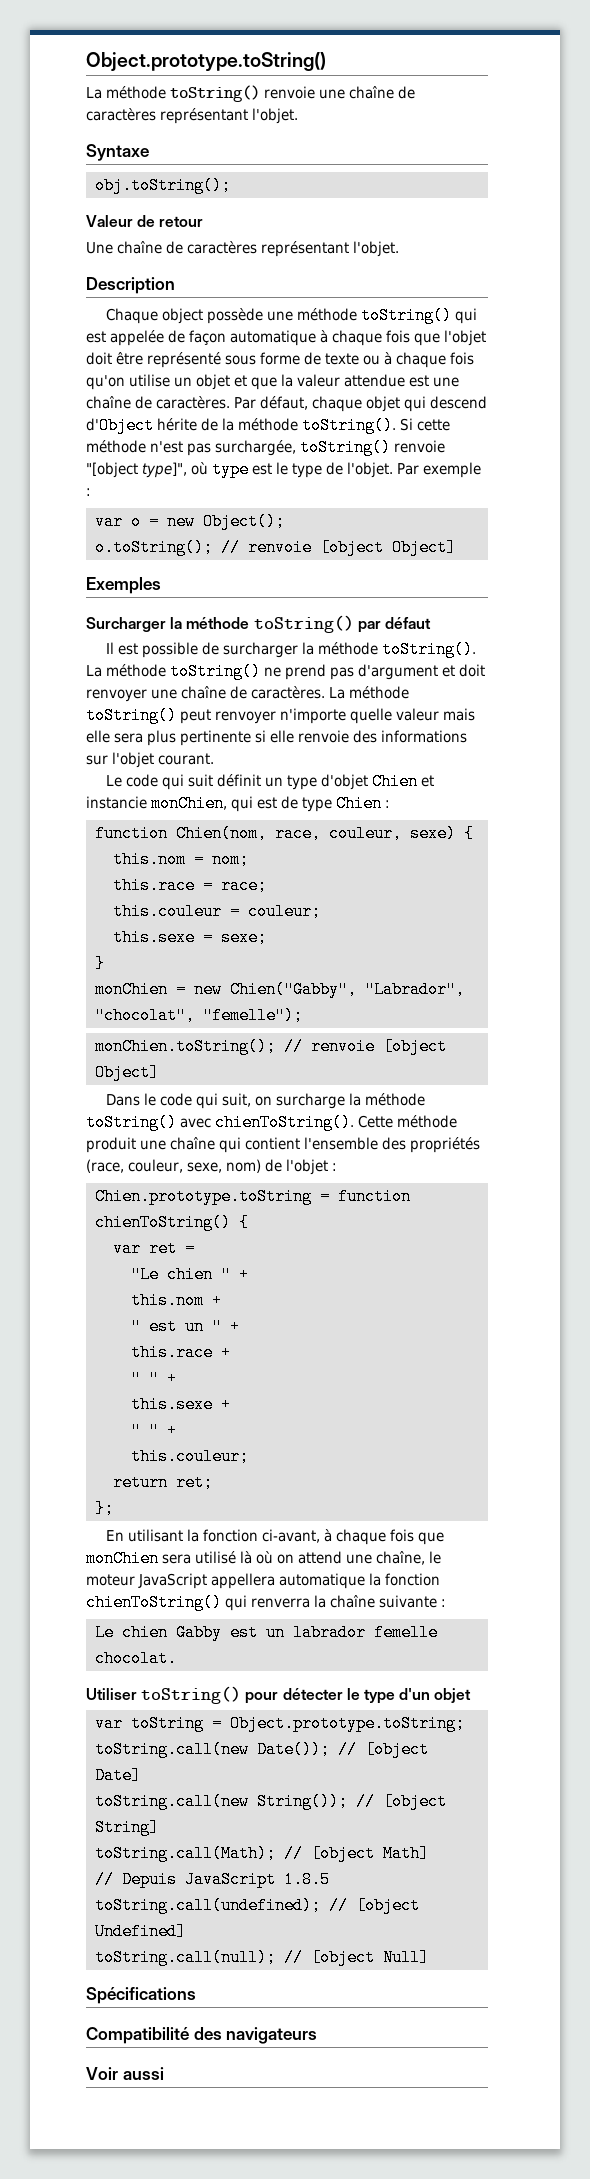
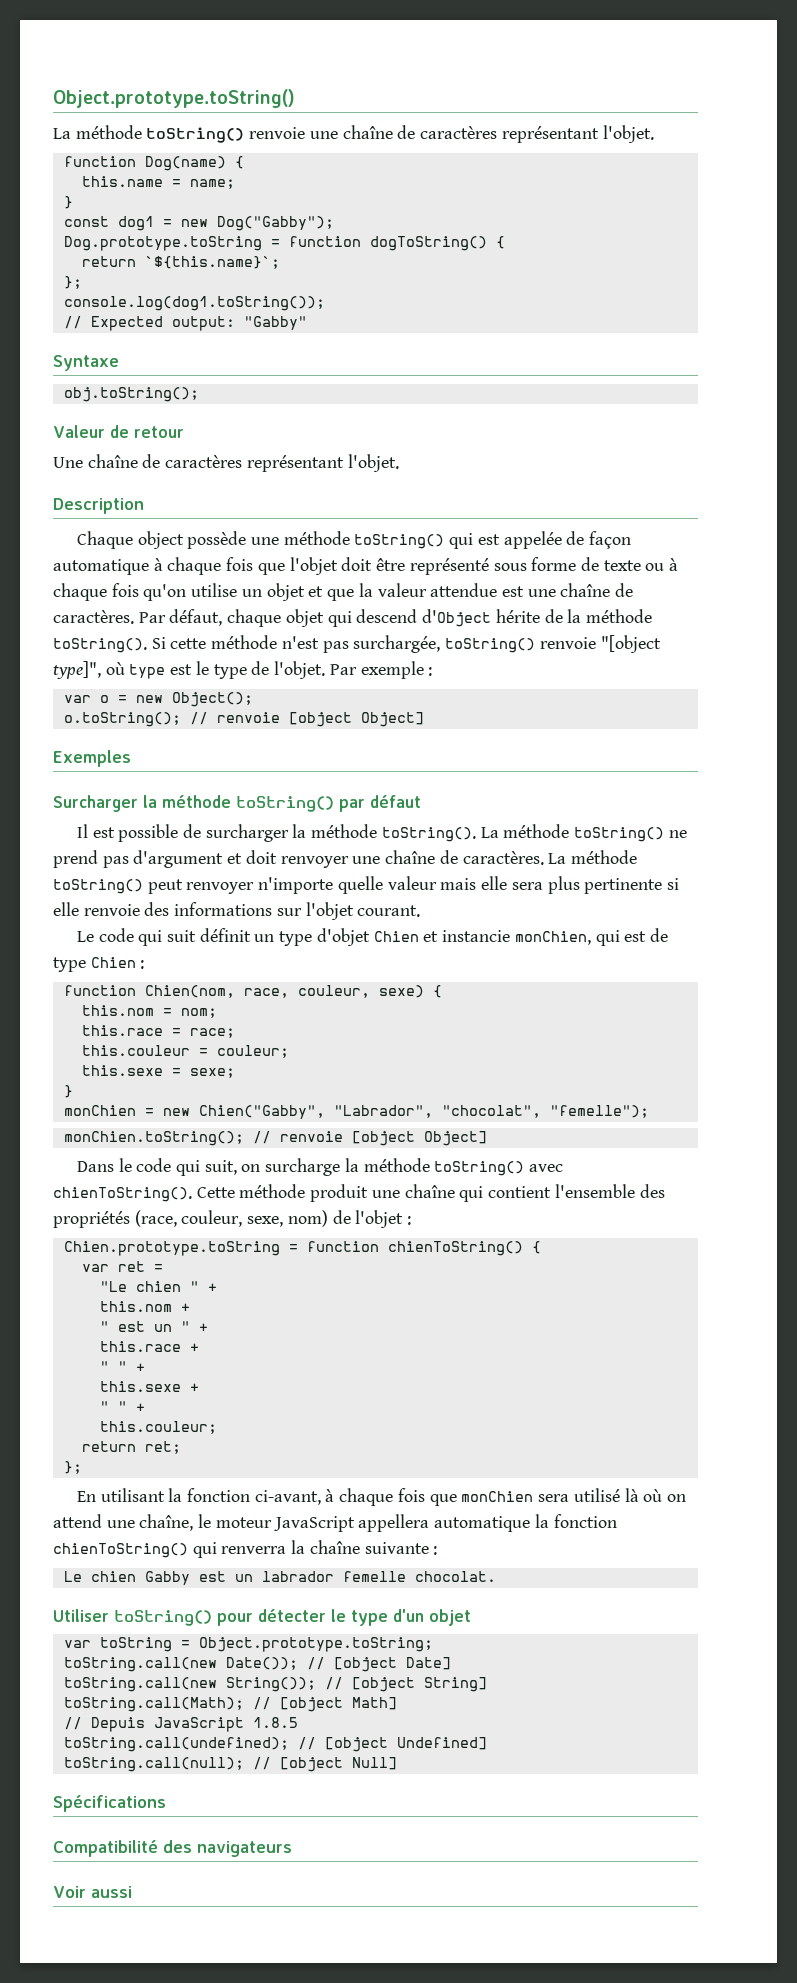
(298, 116) none -> [63,156,244,171] [81,176,235,189] [63,196,73,209] [63,216,334,231] [63,236,505,251] [81,256,280,269] [63,276,82,289] [63,296,325,311] [63,316,307,331] // function Dog(name) { // this.name = name; // } // const dog1 = new Dog("Gabby"); // Dog.prototype.toString = function dogToString() { // return `${this.name}`; // }; // console.log(dog1.toString()); // // Expected output: "Gabby"

